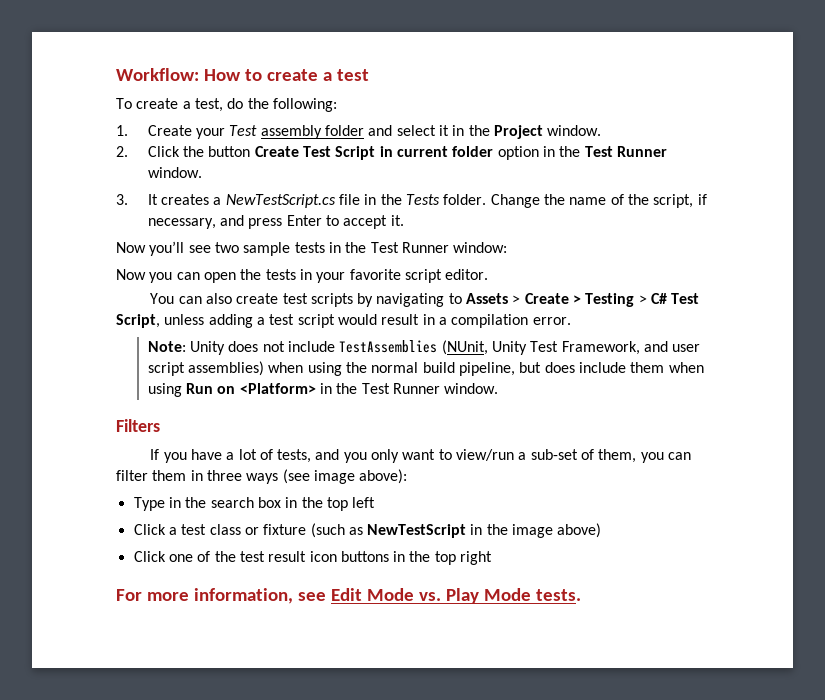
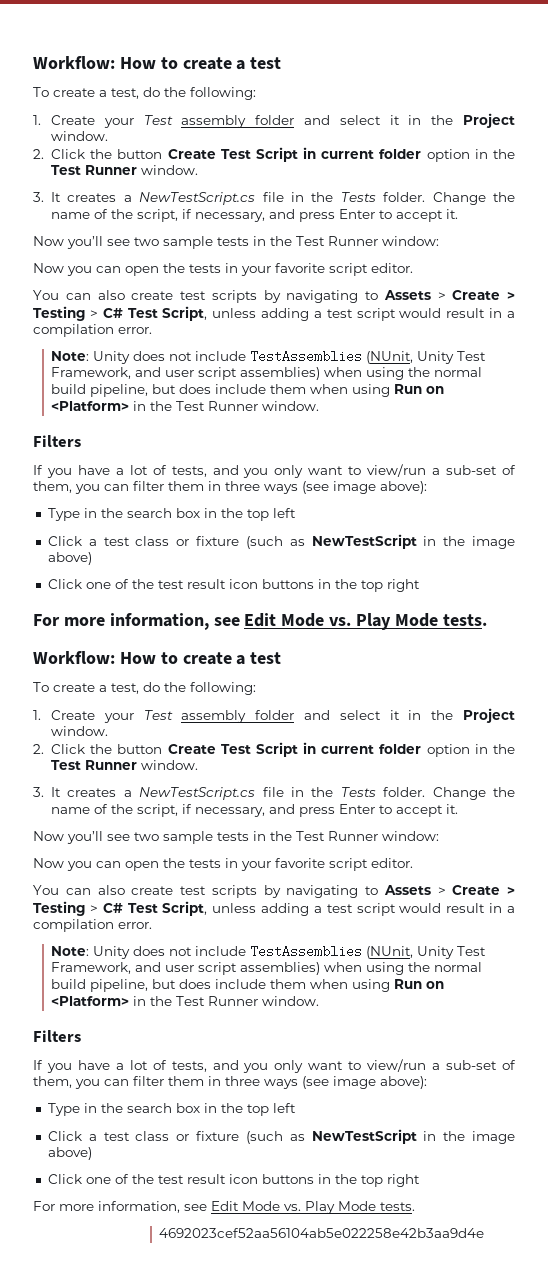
(581, 595) none -> [33,651,282,665] [33,682,256,695] [33,708,515,723] [51,726,109,736] [33,742,515,757] [51,760,199,770] [33,787,516,800] [51,804,459,817] [33,831,439,844] [33,858,413,871] [33,885,515,898] [33,901,516,916] [33,919,152,932] [51,945,487,959] [51,962,483,975] [51,979,445,992] [51,996,320,1006] [33,1030,81,1042] [33,1059,516,1073] [33,1076,427,1089] [47,1103,296,1116] [47,1129,515,1144] [47,1147,92,1160] [47,1174,420,1187] [33,1201,415,1214] [159,1228,485,1238] // Workflow: How to create a test // To create a test, do the following: // 1. Create your Test assembly folder and select it in the Project window. // 2. Click the button Create Test Script in current folder option in the Test Runner window. // 3. It creates a NewTestScript.cs file in the Tests folder. Change the name of the script, if necessary, and press Enter to accept it. // Now you’ll see two sample tests in the Test Runner window: // Now you can open the tests in your favorite script editor. // You can also create test scripts by navigating to Assets > Create > Testing > C# Test Script, unless adding a test script would result in a compilation error. // Note: Unity does not include TestAssemblies (NUnit, Unity Test Framework, and user script assemblies) when using the normal build pipeline, but does include them when using Run on <Platform> in the Test Runner window. // Filters // If you have a lot of tests, and you only want to view/run a sub-set of them, you can filter them in three ways (see image above): // Type in the search box in the top left // Click a test class or fixture (such as NewTestScript in the image above) // Click one of the test result icon buttons in the top right // For more information, see Edit Mode vs. Play Mode tests. // 4692023cef52aa56104ab5e022258e42b3aa9d4e

